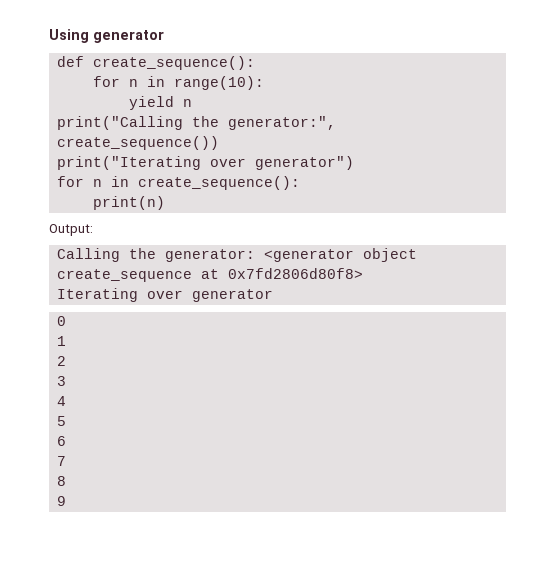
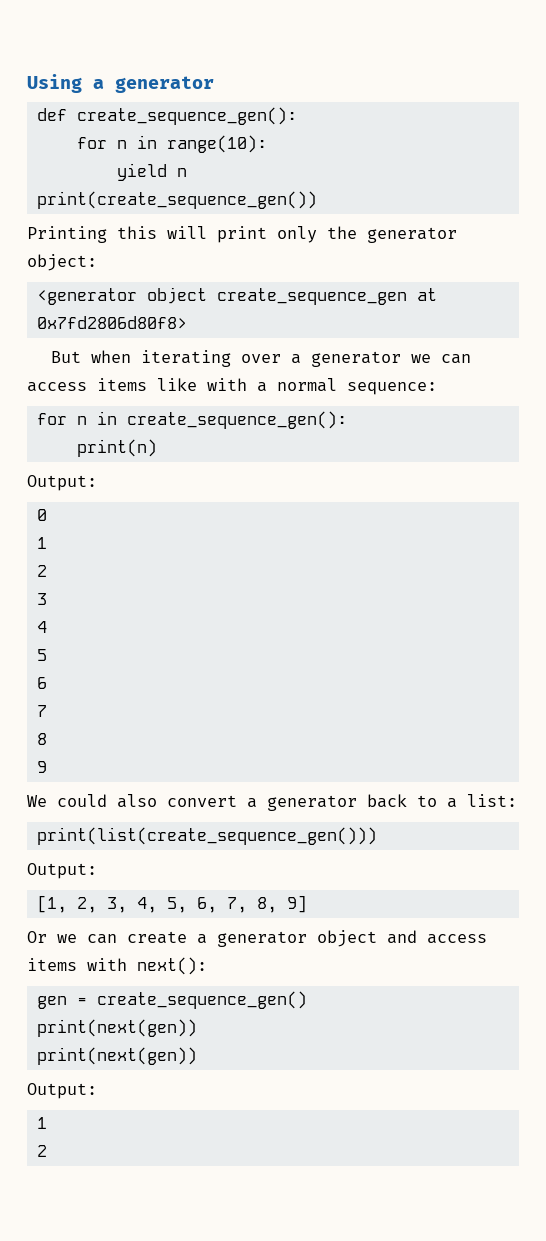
(89, 36) none -> [93,79,104,89] a
[93,56,256,70] create_sequence(): -> [76,107,297,125] create_sequence_gen():
[57,116,337,130] [57,136,220,150] [57,156,355,170] [57,176,301,190] print("Calling the generator:", create_sequence()) // print("Iterating over generator") // for n in create_sequence(): -> [36,191,317,209] [27,226,457,243] [27,254,97,271] [36,287,437,305] [36,316,187,329] [50,350,471,367] [27,378,437,395] [36,411,347,429] print(create_sequence_gen()) // Printing this will print only the generator object: // <generator object create_sequence_gen at 0x7fd2806d80f8> // But when iterating over a generator we can access items like with a normal sequence: // for n in create_sequence_gen():
[57,248,418,262] [57,268,364,282] [57,288,274,302] // Calling the generator: <generator object create_sequence at 0x7fd2806d80f8> // Iterating over generator -> (97, 483) none
(67, 501) none -> [27,794,517,811] [36,827,377,845] [27,863,97,879] [36,895,307,913] [27,930,487,947] [27,957,207,975] [36,991,307,1009] [36,1019,197,1037] [36,1047,197,1065] [27,1083,97,1099] [36,1117,47,1129] [36,1145,47,1157] // We could also convert a generator back to a list: // print(list(create_sequence_gen())) // Output: // [1, 2, 3, 4, 5, 6, 7, 8, 9] // Or we can create a generator object and access items with next(): // gen = create_sequence_gen() // print(next(gen)) // print(next(gen)) // Output: // 1 // 2

